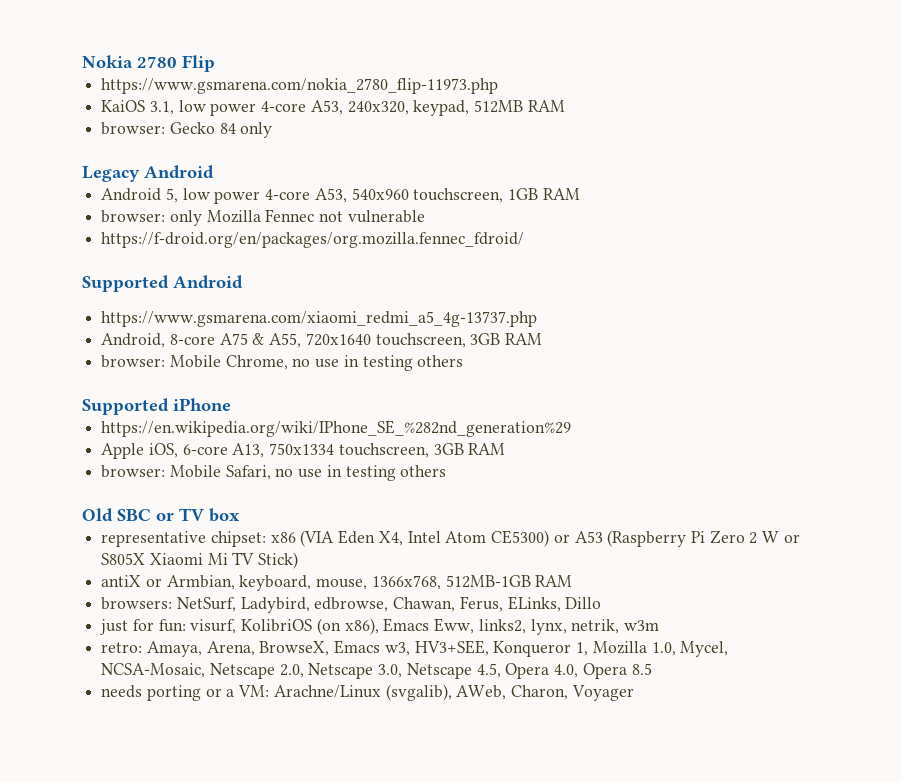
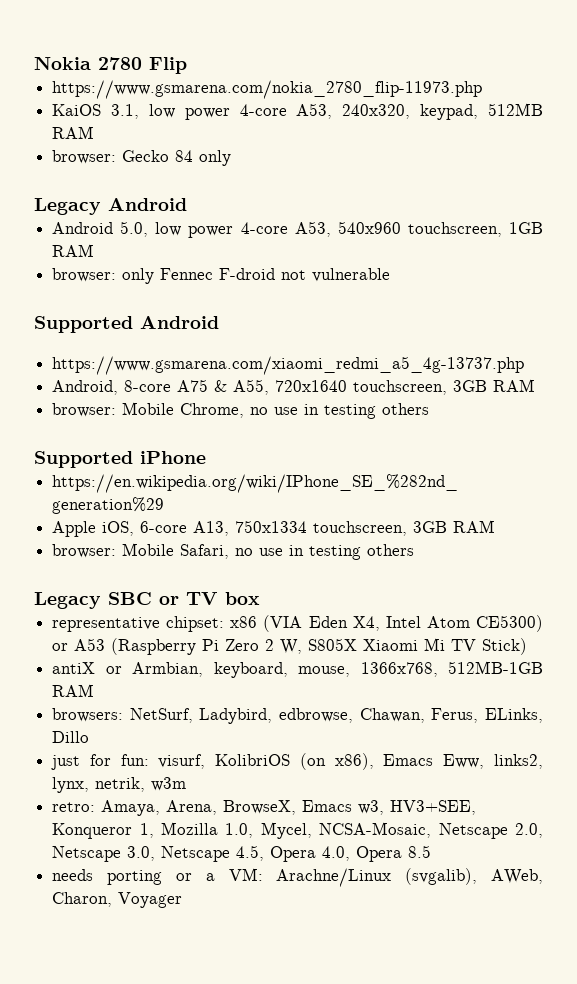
[165,188,178,203] 5, -> [120,221,149,237] 5.0,
[206,209,315,223] Mozilla Fennec -> [160,268,276,280] Fennec F-droid
[101,232,525,248] // https://f-droid.org/en/packages/org.mozilla.fennec_fdroid/ -> (391, 275) none
[82,508,113,522] Old -> [34,592,101,609] Legacy
[762,531,800,543] W or -> [280,639,303,654] W,

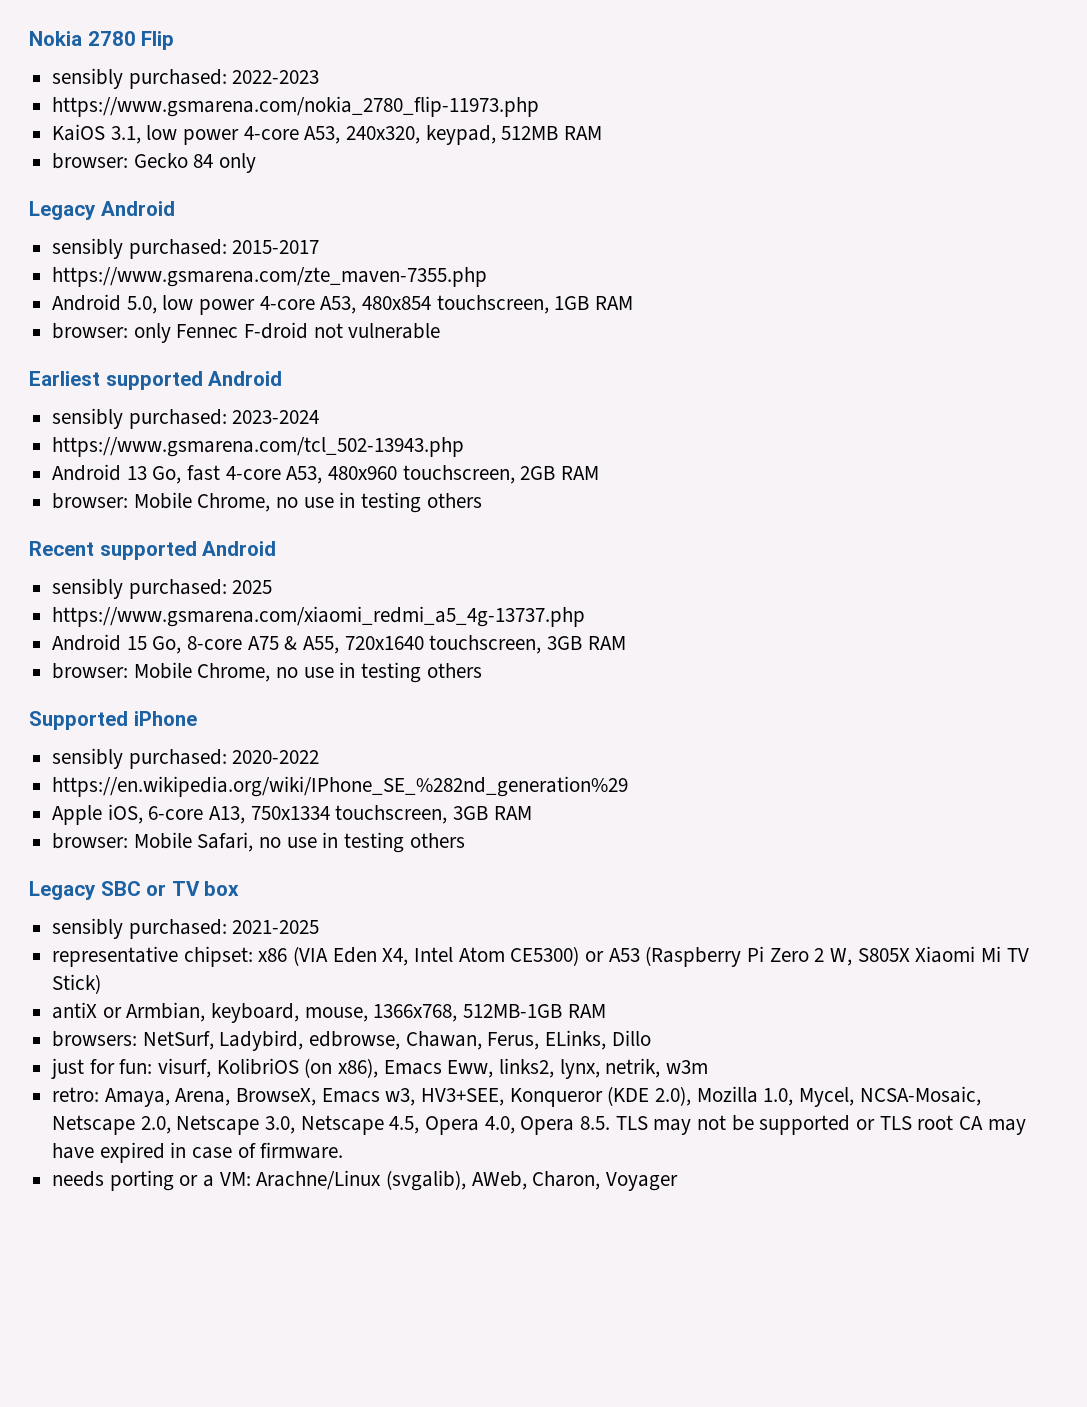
(187, 65) none -> [52,68,320,89] // sensibly purchased: 2022-2023
(187, 204) none -> [52,238,320,259] [52,267,488,287] // sensibly purchased: 2015-2017 // https://www.gsmarena.com/zte_maven-7355.php
[337,221,401,234] 540x960 -> [362,296,432,310] 480x854
[34,316,219,333] [52,356,525,375] [52,380,119,395] Supported Android // https://www.gsmarena.com/xiaomi_redmi_a5_4g-13737.php // Android, -> [29,371,283,390] [52,408,320,429] [52,437,465,457] [52,464,600,484] [52,492,482,513] [29,541,277,560] [52,578,273,599] [52,606,586,627] [52,634,182,654] Earliest supported Android // sensibly purchased: 2023-2024 // https://www.gsmarena.com/tcl_502-13943.php // Android 13 Go, fast 4-core A53, 480x960 touchscreen, 2GB RAM // browser: Mobile Chrome, no use in testing others // Recent supported Android // sensibly purchased: 2025 // https://www.gsmarena.com/xiaomi_redmi_a5_4g-13737.php // Android 15 Go,
(206, 457) none -> [52,748,320,769] // sensibly purchased: 2020-2022
(260, 598) none -> [52,918,320,939] // sensibly purchased: 2021-2025
[139,823,154,838] 1, -> [607,1086,692,1106] (KDE 2.0),
[408,845,432,858] 8.5 -> [580,1115,1026,1135] [52,1142,344,1163] 8.5. TLS may not be supported or TLS root CA may have expired in case of firmware.

